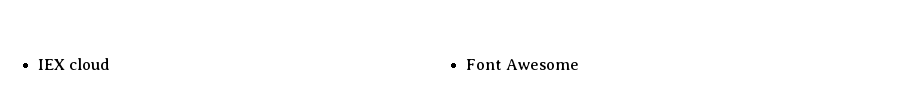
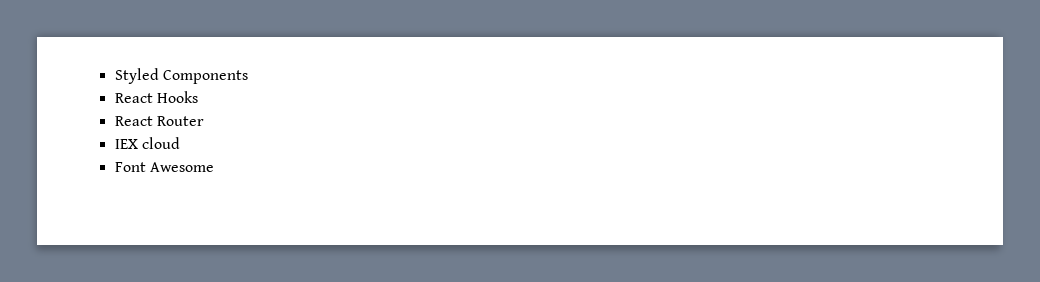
(37, 64) none -> [114,68,248,84] [114,91,198,103] [114,116,204,126] Styled Components // React Hooks // React Router //

